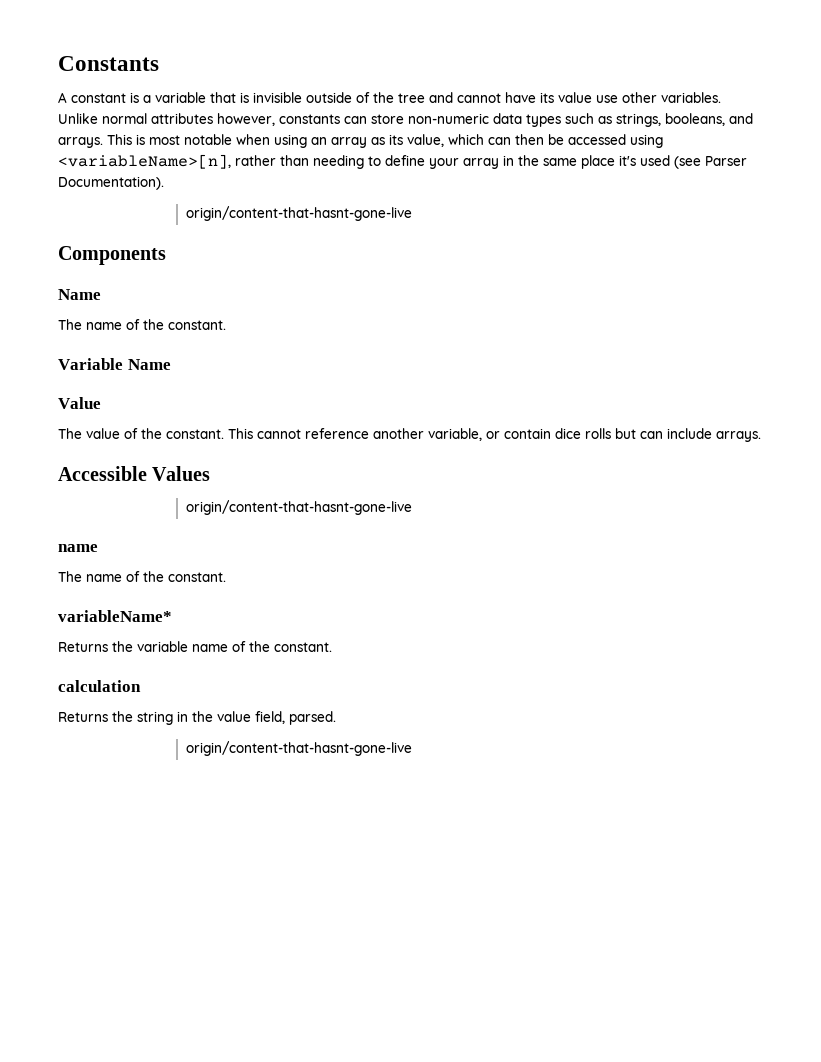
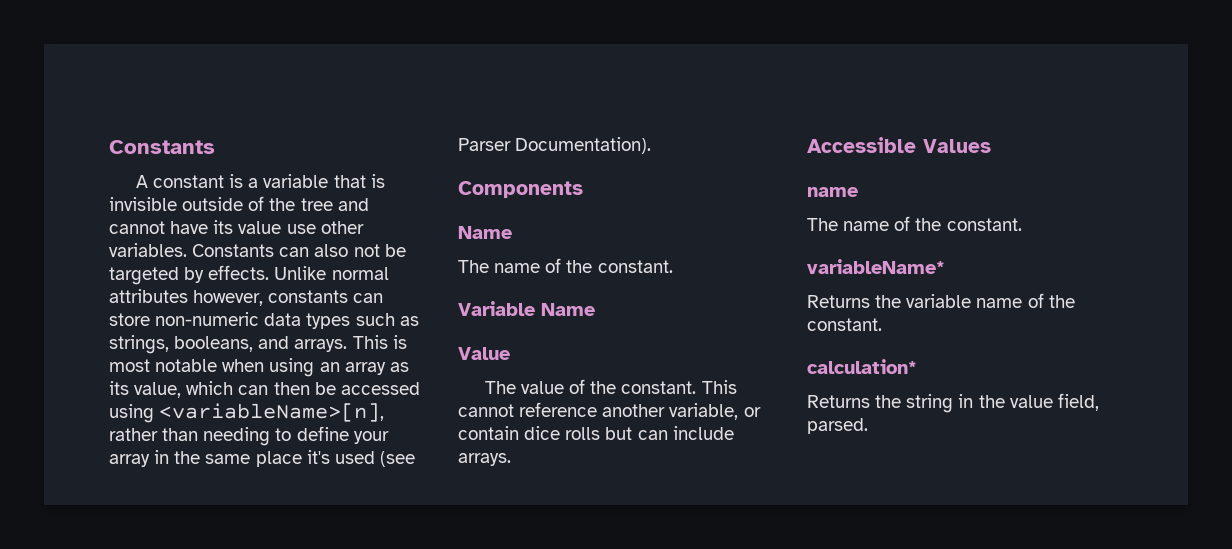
(721, 97) none -> [192,244,406,257] [109,265,270,285] Constants can also not be targeted by effects.
[185,206,412,221] // origin/content-that-hasnt-gone-live -> (652, 145) none
[185,500,412,515] // origin/content-that-hasnt-gone-live -> (991, 146) none
[58,680,141,692] calculation -> [807,359,917,374] calculation*
[185,741,412,756] // origin/content-that-hasnt-gone-live -> (868, 426) none

